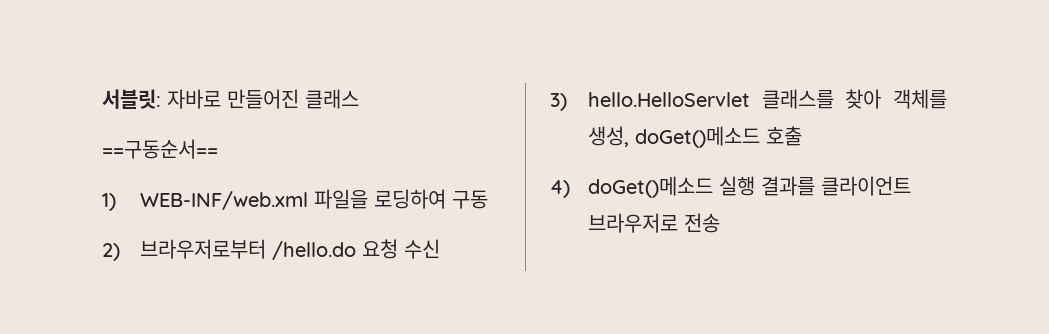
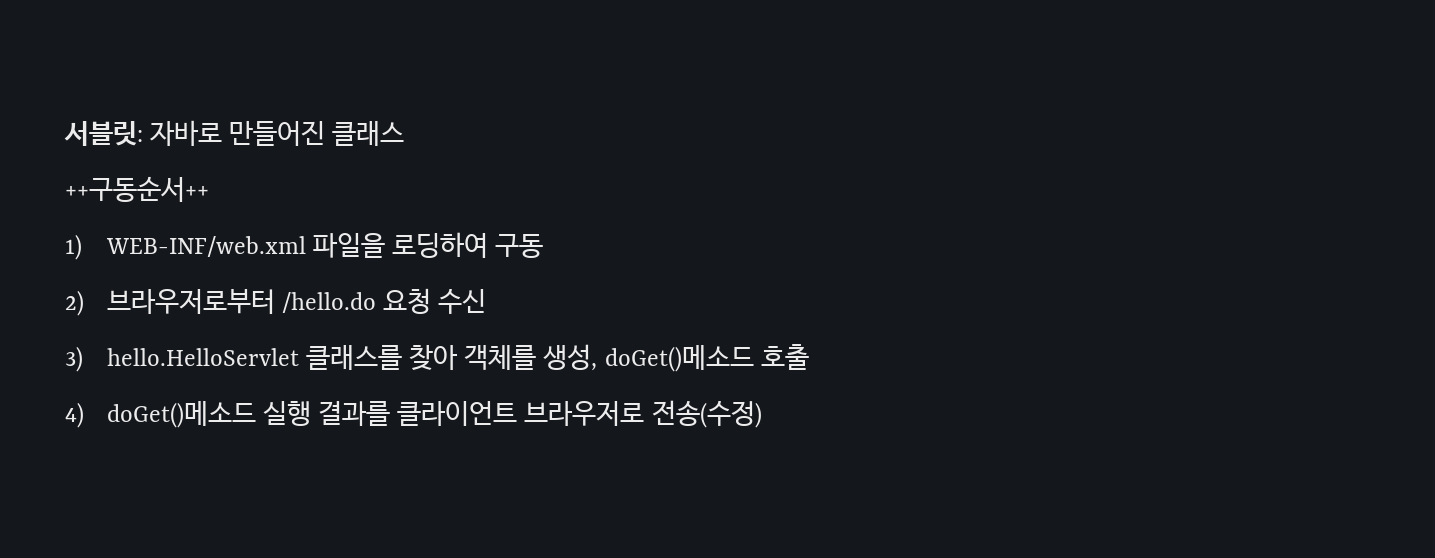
[102,139,218,159] ==구동순서== -> [65,176,209,202] ++구동순서++
[684,213,721,233] 전송 -> [651,400,762,428] 전송(수정)

